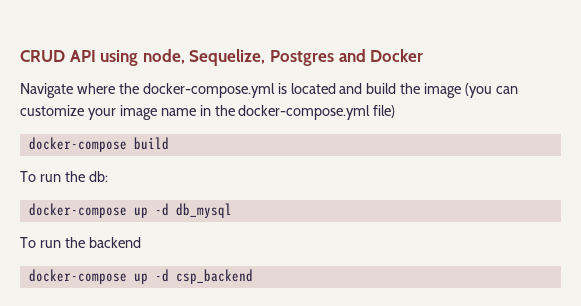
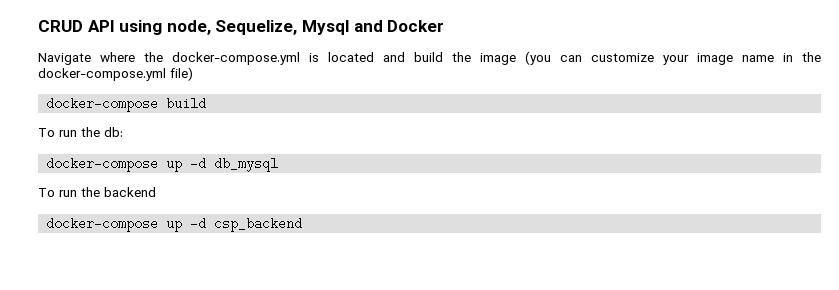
[269,50,334,66] Postgres -> [301,20,349,35] Mysql

